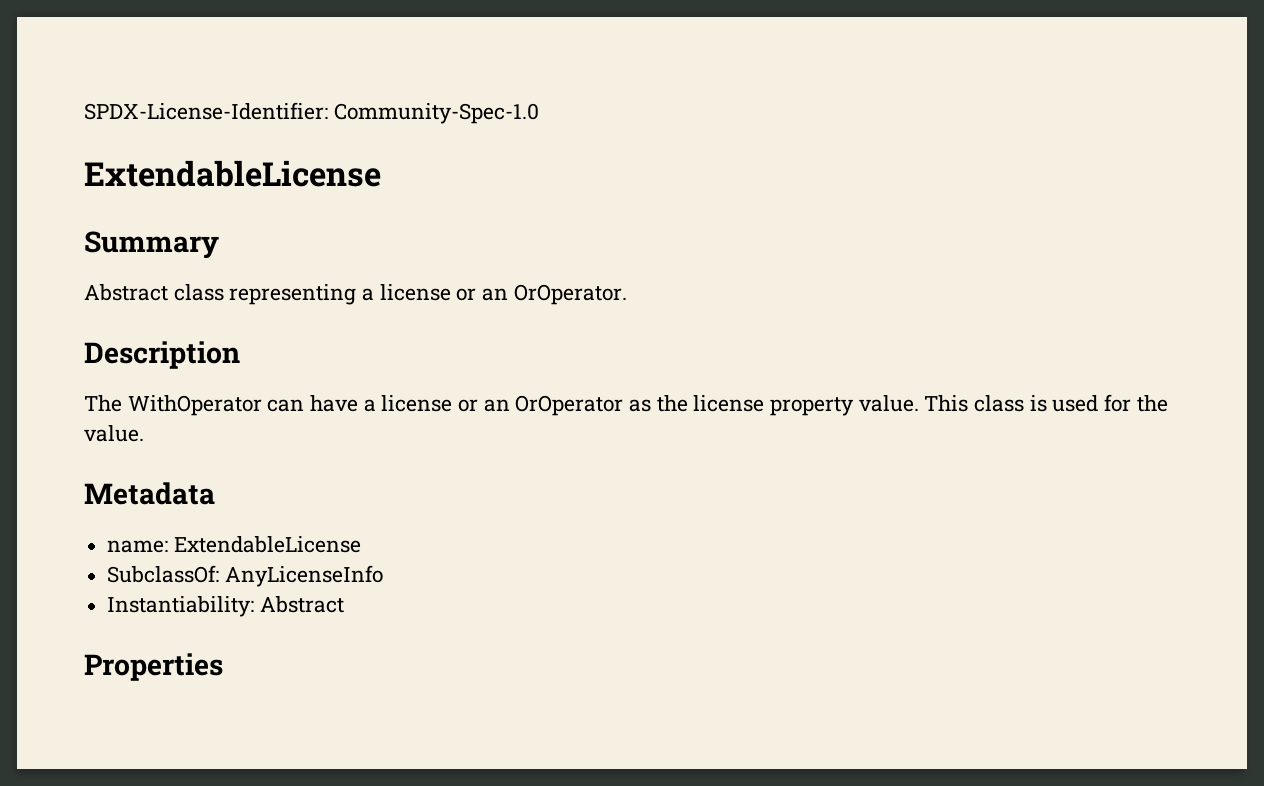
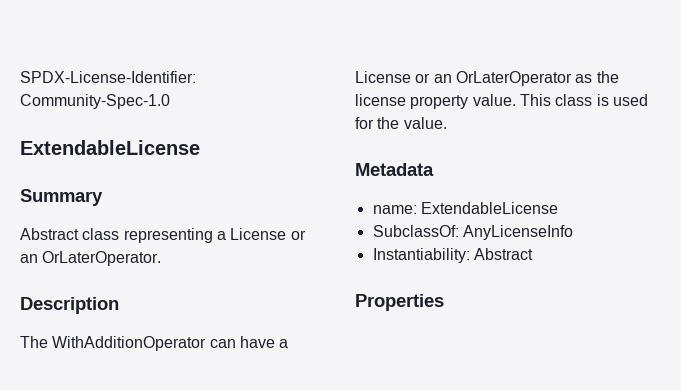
[379,284,627,305] license or an OrOperator. -> [230,228,306,240] [20,251,162,266] License or an OrLaterOperator.
[127,395,262,416] WithOperator -> [52,336,207,351] WithAdditionOperator
[381,395,624,416] license or an OrOperator -> [355,71,572,86] License or an OrLaterOperator

